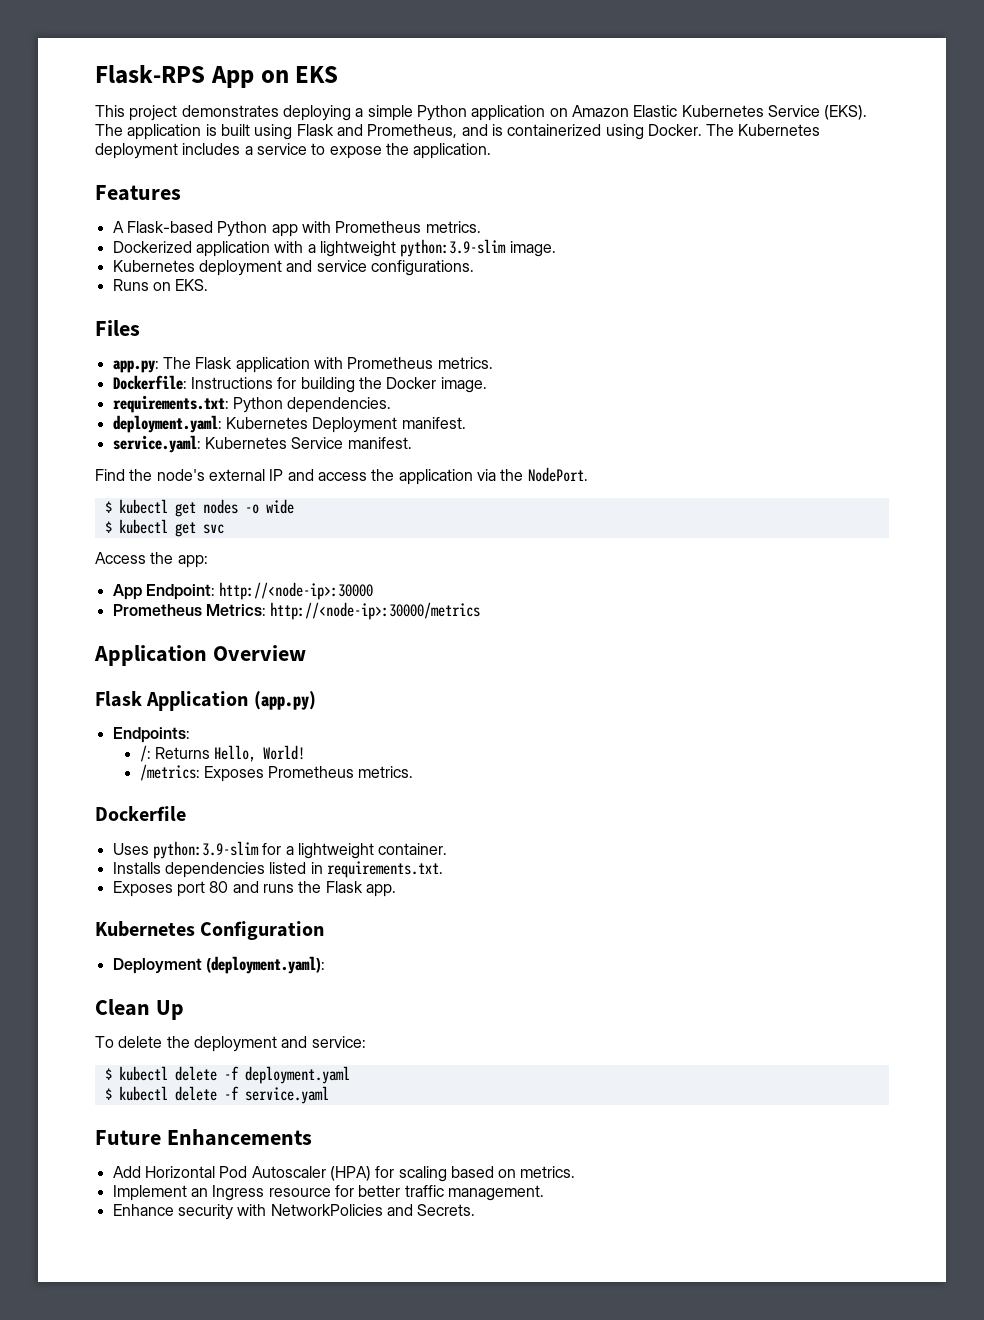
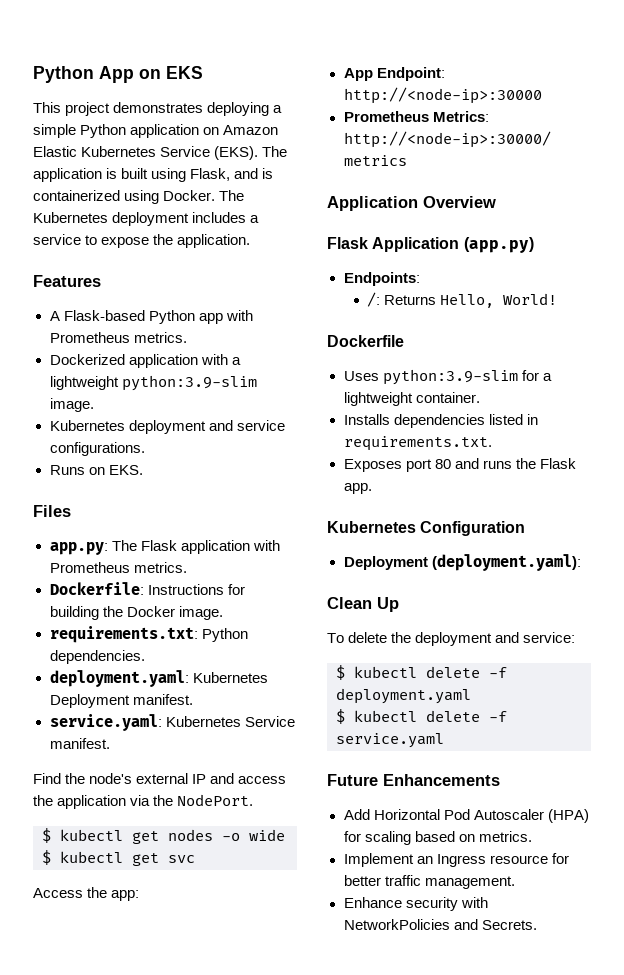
[95,65,205,84] Flask-RPS -> [33,66,94,83] Python
[296,124,458,138] Flask and Prometheus, -> [190,168,231,181] Flask,
[139,764,414,782] // /metrics: Exposes Prometheus metrics. -> (558, 299) none

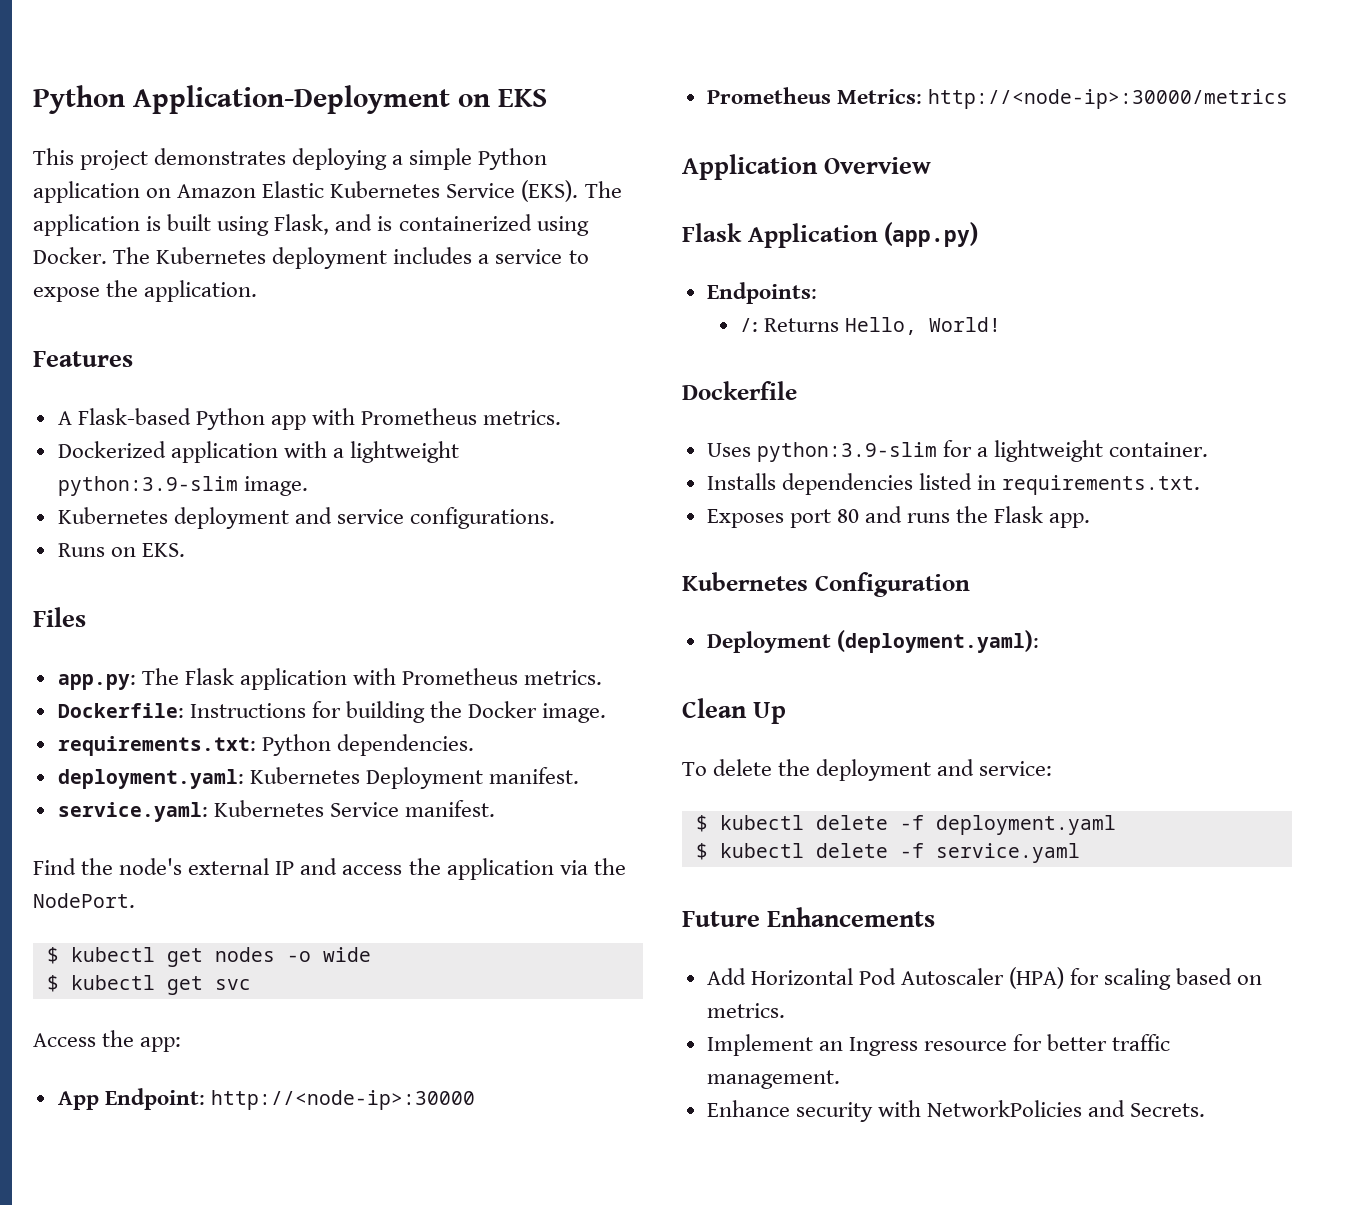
[33,66,134,83] Python App -> [33,85,450,114] Python Application-Deployment

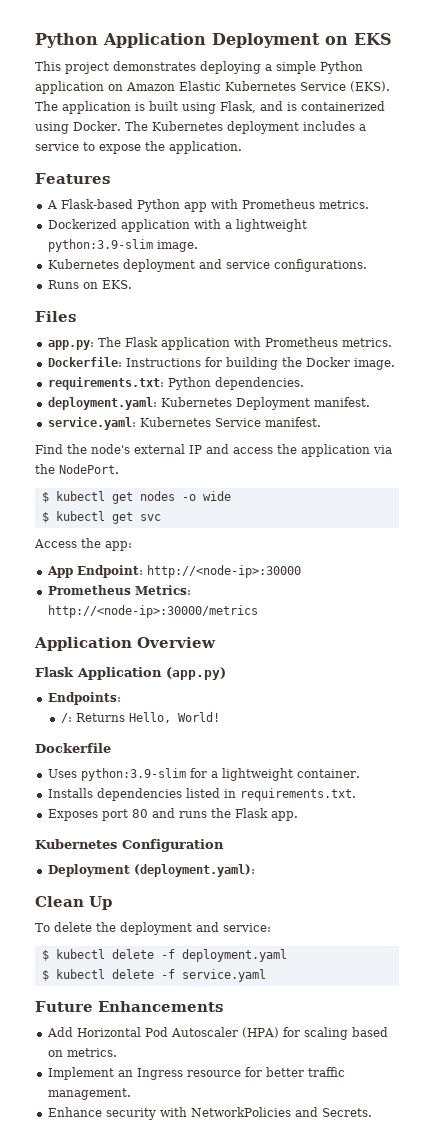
[33,85,450,114] Python Application-Deployment -> [35,33,320,48] Python Application Deployment

